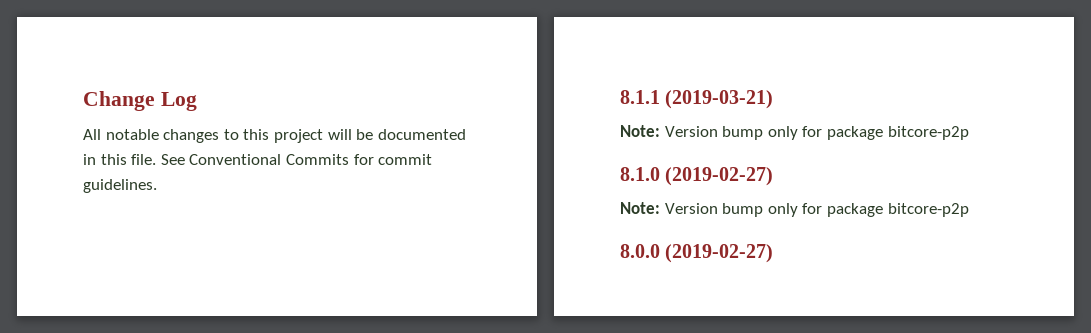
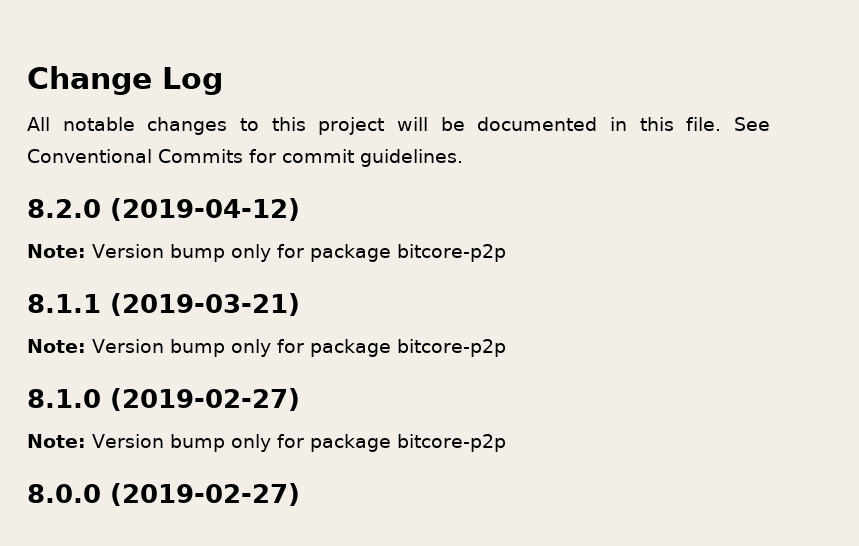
(157, 186) none -> [27,198,300,221] [27,244,506,262] // 8.2.0 (2019-04-12) // Note: Version bump only for package bitcore-p2p

